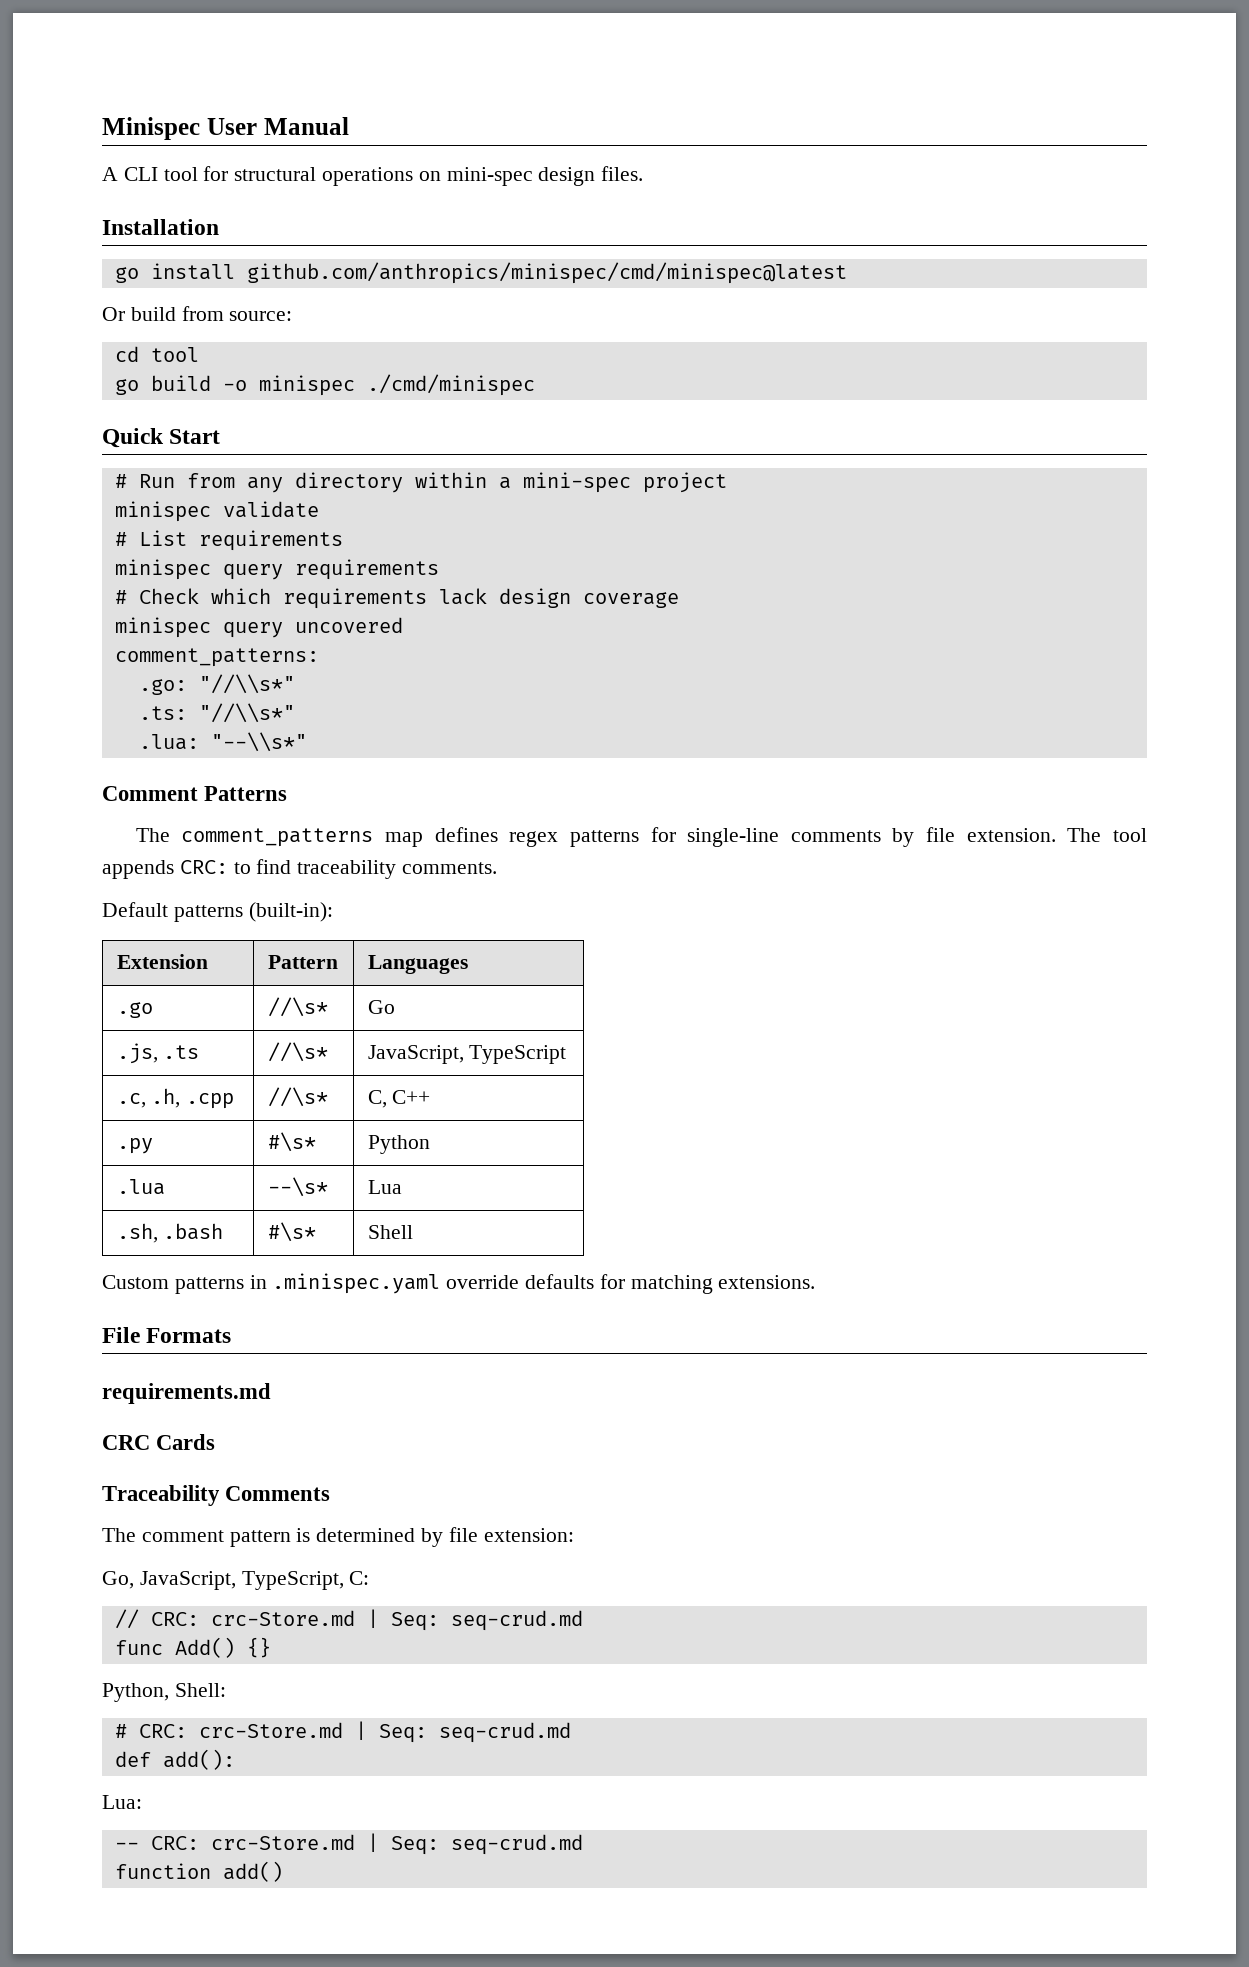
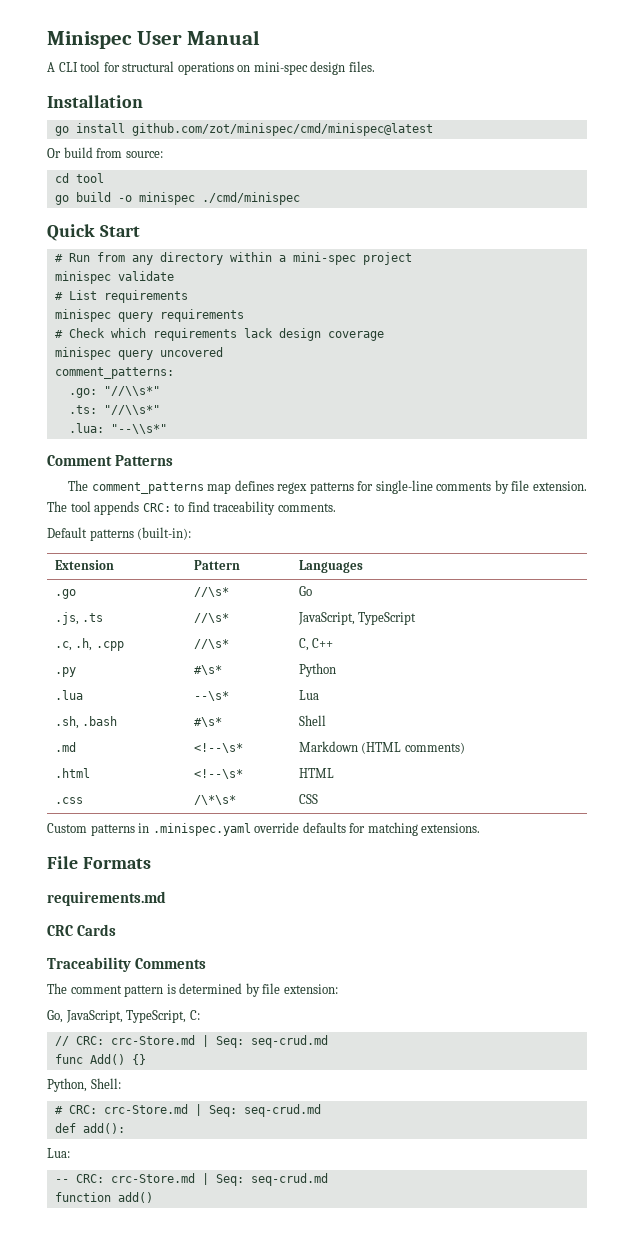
[246,262,847,284] github.com/anthropics/minispec/cmd/minispec@latest -> [131,123,433,136] github.com/zot/minispec/cmd/minispec@latest
(413, 1232) none -> [54,742,76,752] [193,743,243,753] [298,741,465,754] [54,768,90,778] [193,769,243,779] [298,768,334,778] [54,797,83,804] [193,795,236,805] [298,794,318,804] // .md | <!--\s* | Markdown (HTML comments) // .html | <!--\s* | HTML // .css | /\*\s* | CSS

